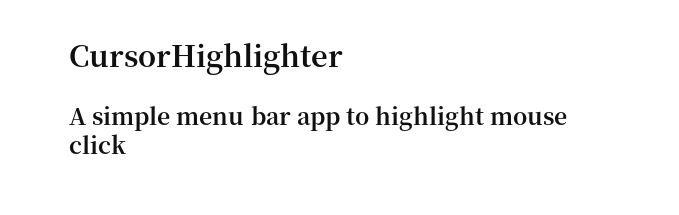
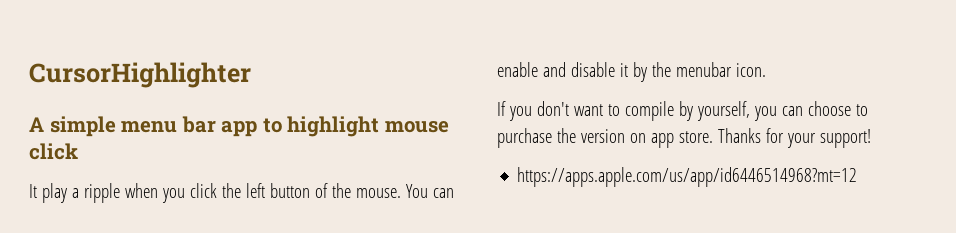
(126, 144) none -> [29,183,454,203] [497,62,766,82] [497,101,868,121] [497,128,871,148] [517,167,858,187] // It play a ripple when you click the left button of the mouse. You can enable and disable it by the menubar icon. // If you don't want to compile by yourself, you can choose to purchase the version on app store. Thanks for your support! // https://apps.apple.com/us/app/id6446514968?mt=12

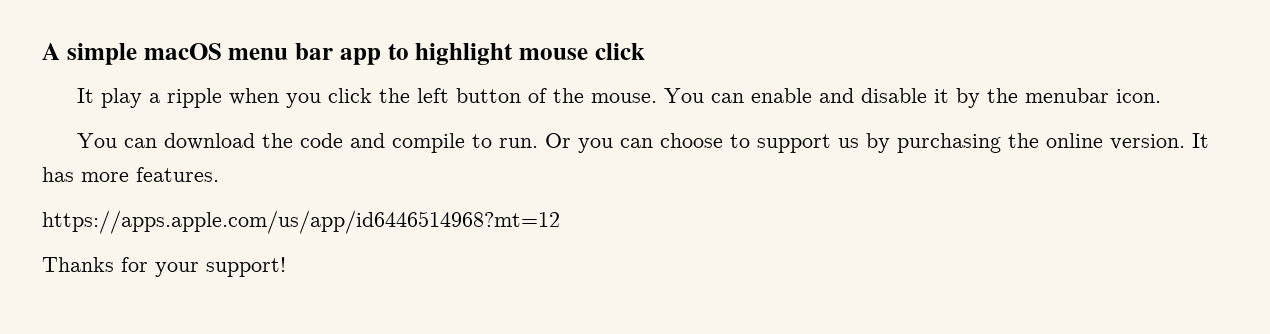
[29,62,251,88] CursorHighlighter // -> (42, 51) none
(116, 126) none -> [143,43,222,60] macOS
[497,101,868,121] [497,128,713,148] If you don't want to compile by yourself, you can choose to purchase the version on app store. -> [77,133,1210,153] [42,167,219,182] [42,210,560,234] You can download the code and compile to run. Or you can choose to support us by purchasing the online version. It has more features. // https://apps.apple.com/us/app/id6446514968?mt=12 //
[517,167,858,187] // https://apps.apple.com/us/app/id6446514968?mt=12 -> (286, 267) none

